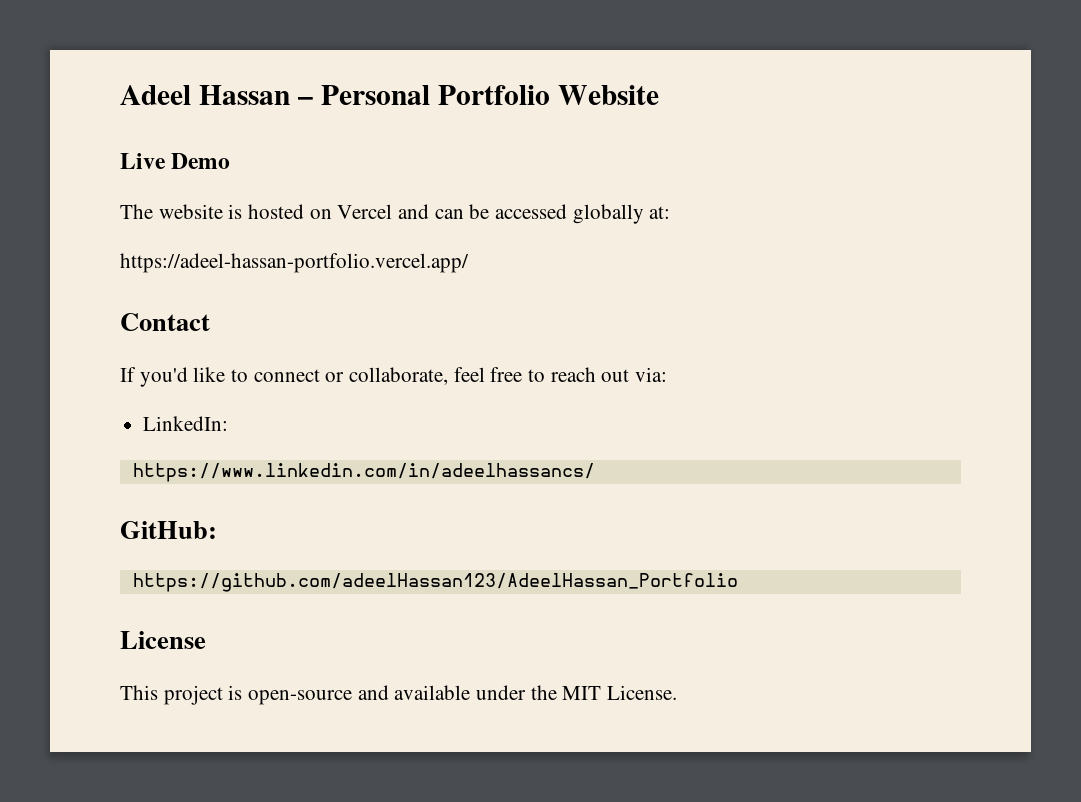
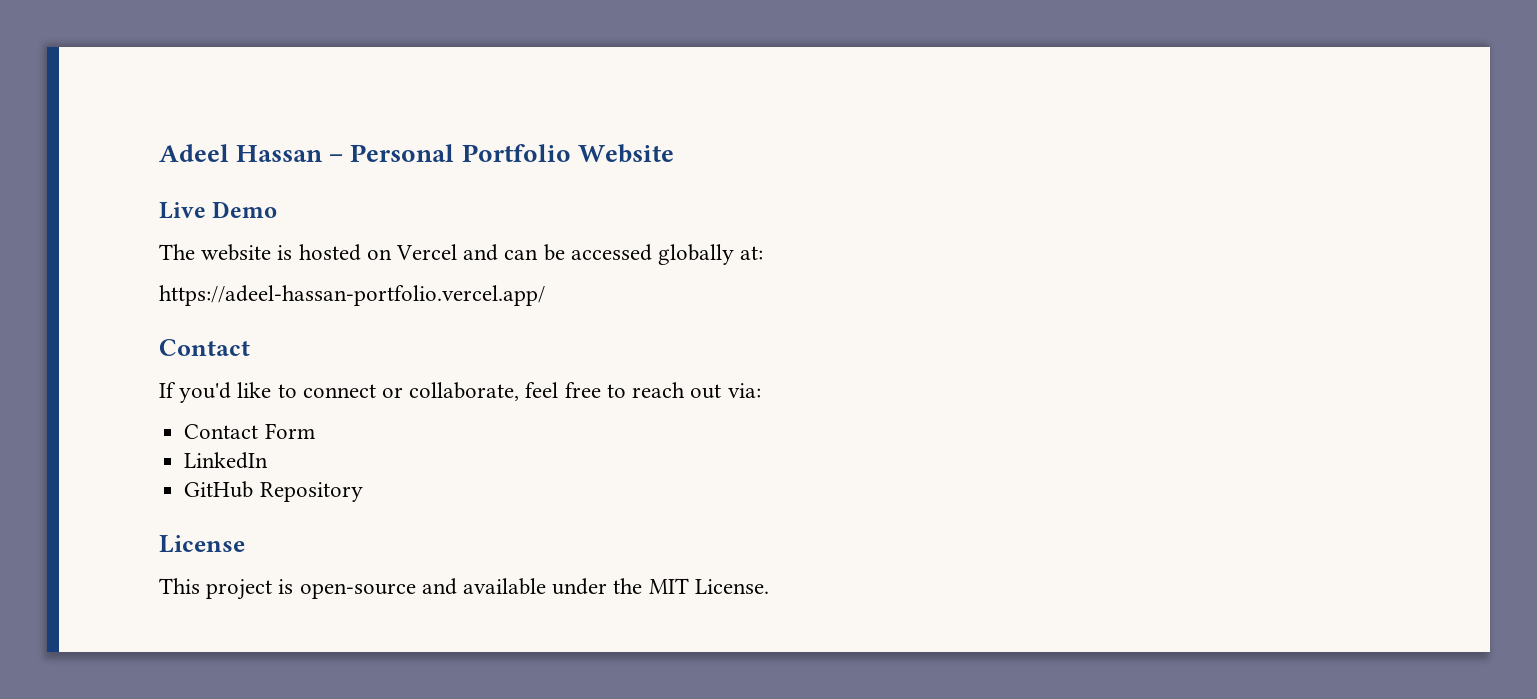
[143,416,229,431] [132,463,595,482] [120,521,217,539] [132,573,738,592] LinkedIn: // https://www.linkedin.com/in/adeelhassancs/ // GitHub: // https://github.com/adeelHassan123/AdeelHassan_Portfolio -> [184,423,315,439] [184,452,269,469] [184,481,363,502] Contact Form // LinkedIn // GitHub Repository

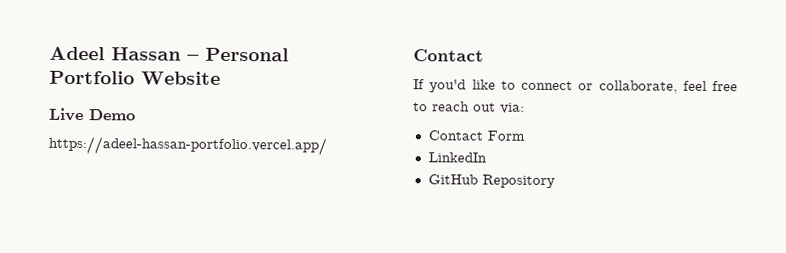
[159,244,764,265] // The website is hosted on Vercel and can be accessed globally at: -> (136, 115) none
[159,535,245,553] [159,578,769,600] // License // This project is open-source and available under the MIT License. -> (555, 181) none

